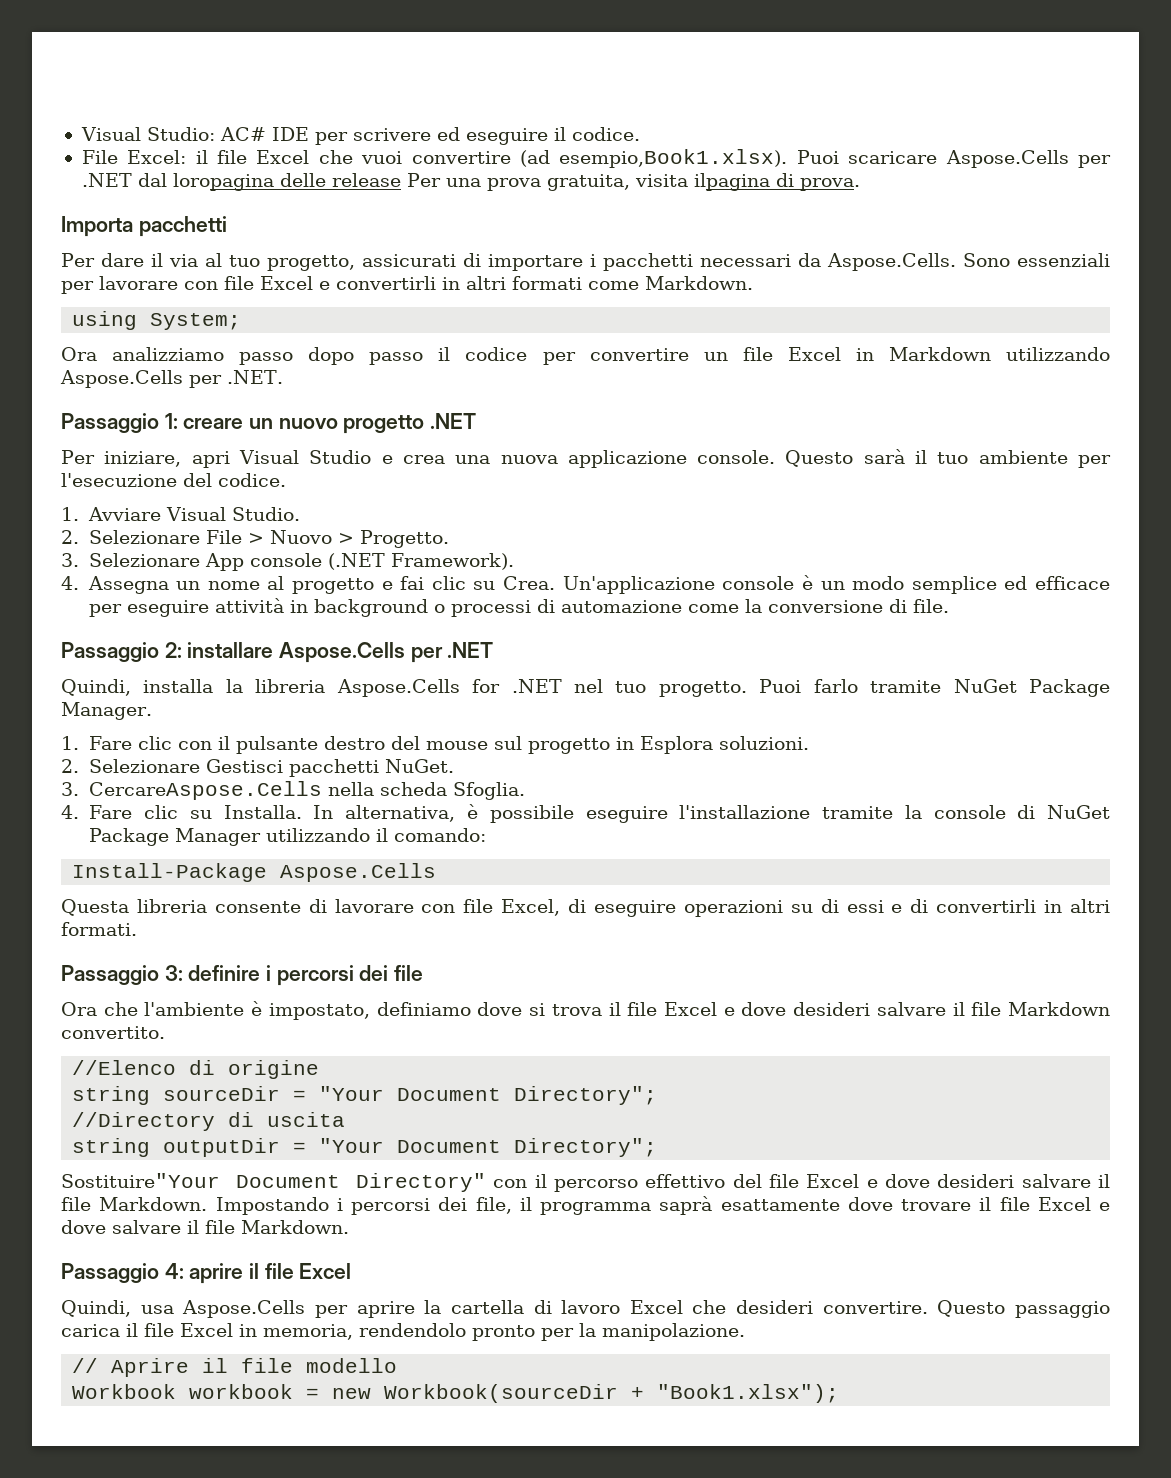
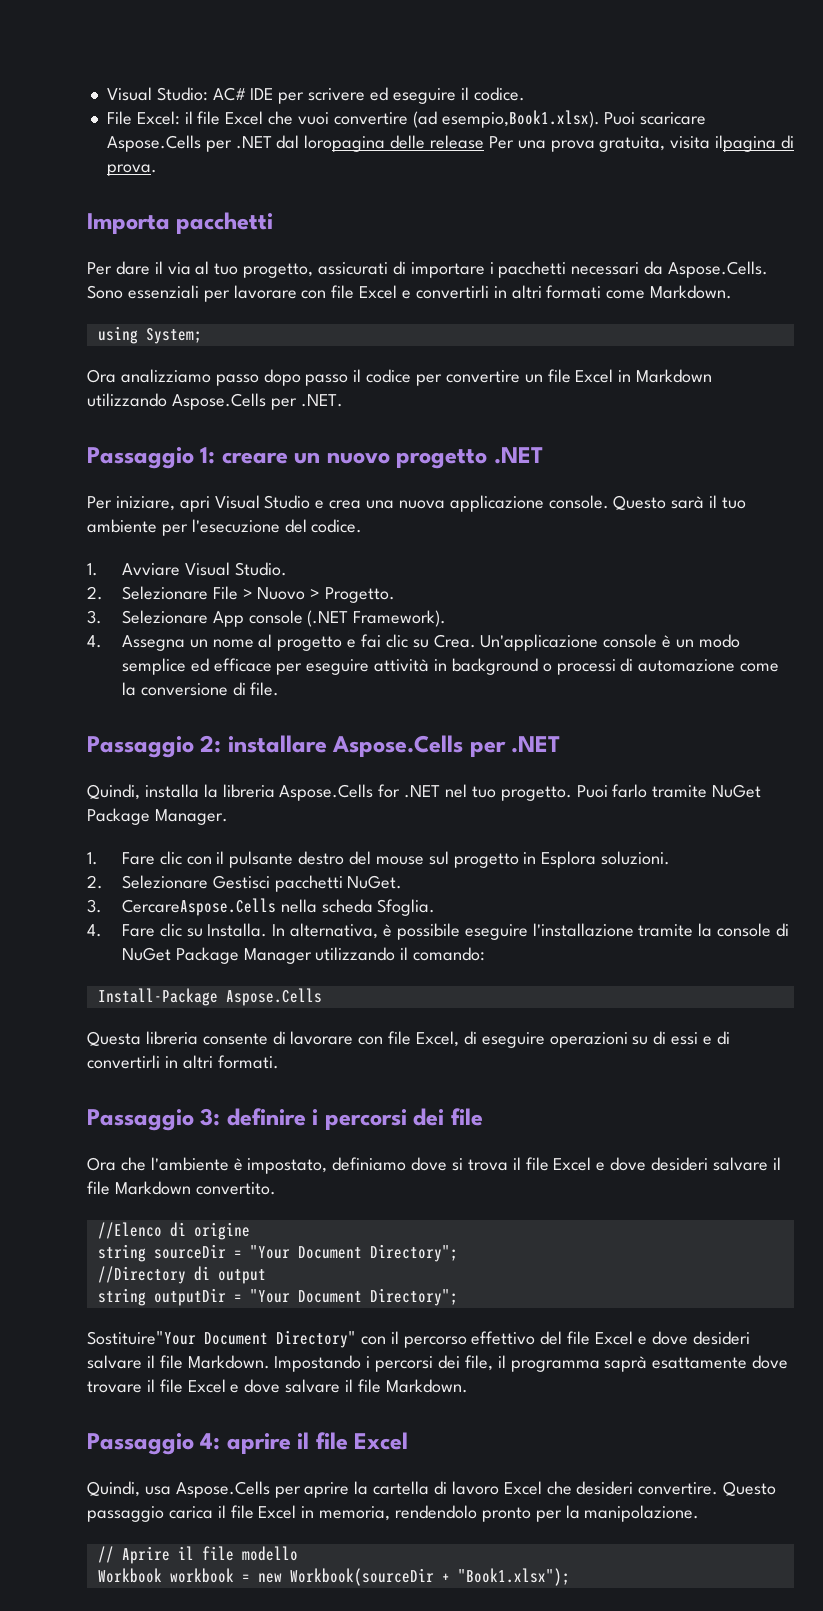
[267,1112,346,1127] uscita -> [217,1269,266,1284] output

